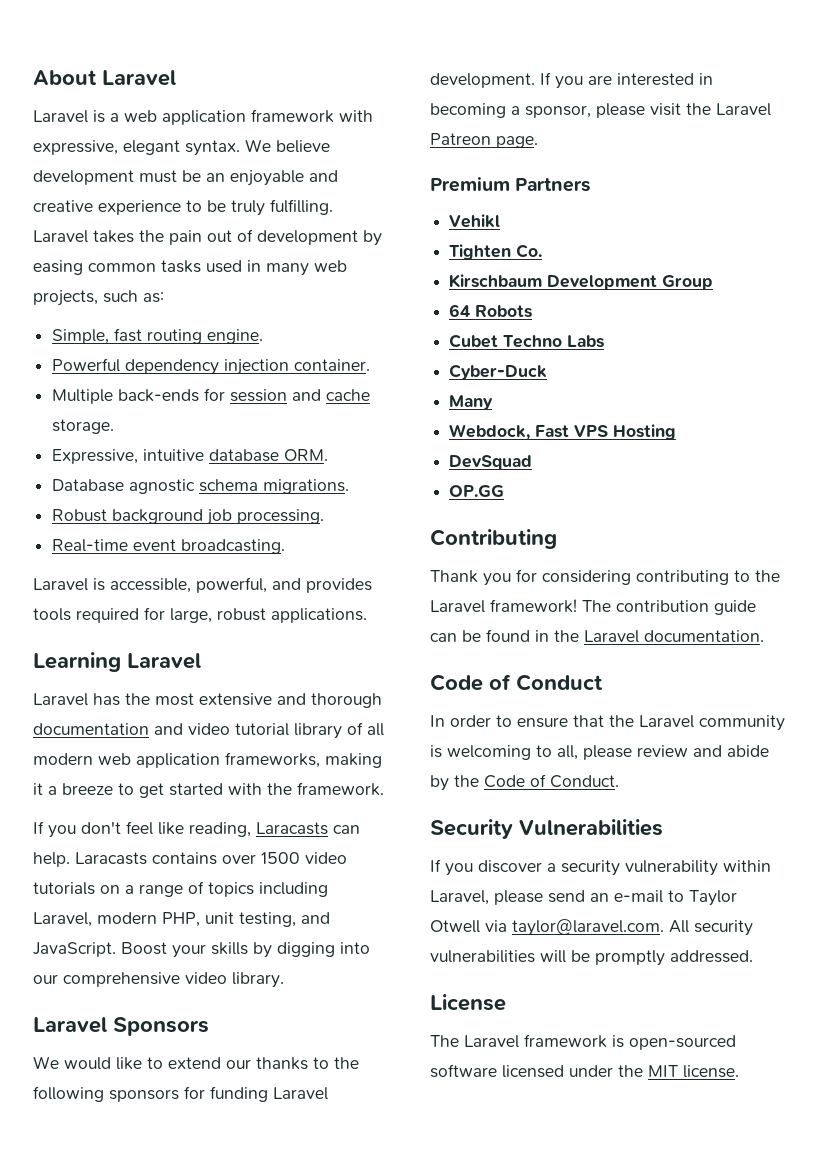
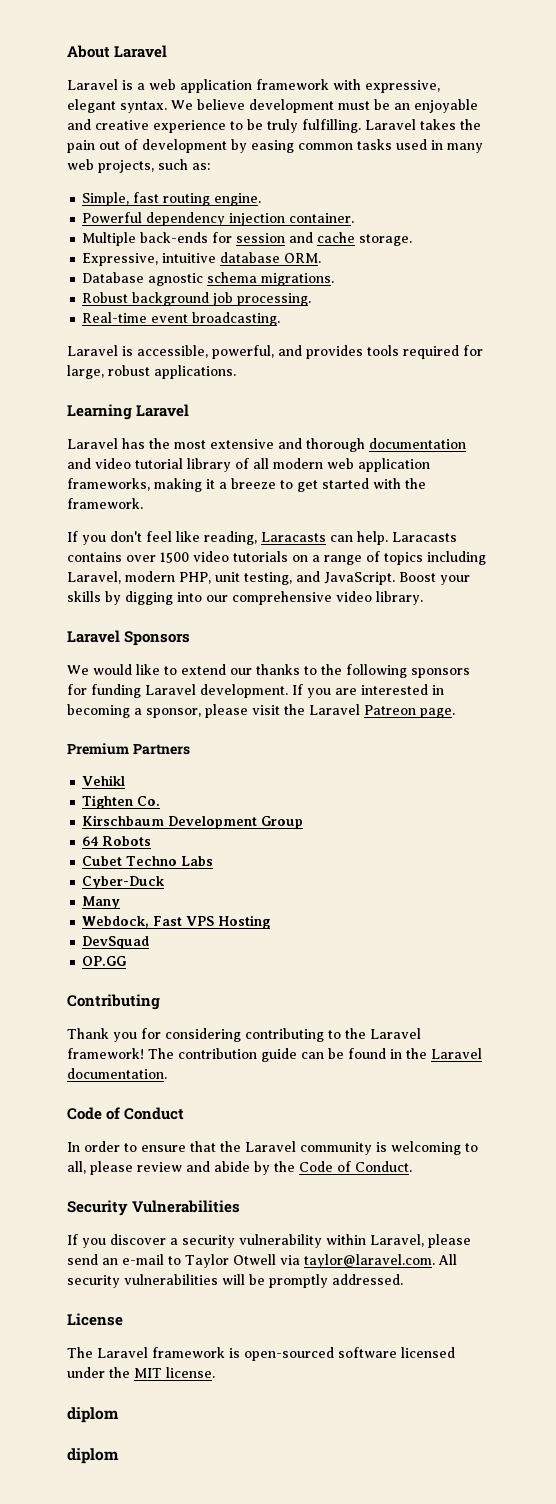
(739, 1071) none -> [67,1407,119,1423] [67,1448,119,1464] // diplom // diplom

